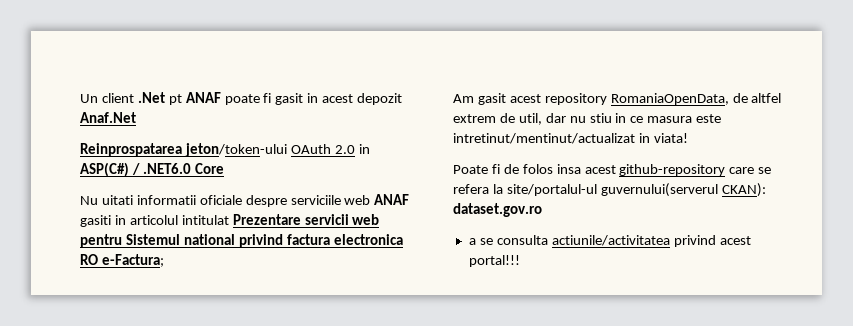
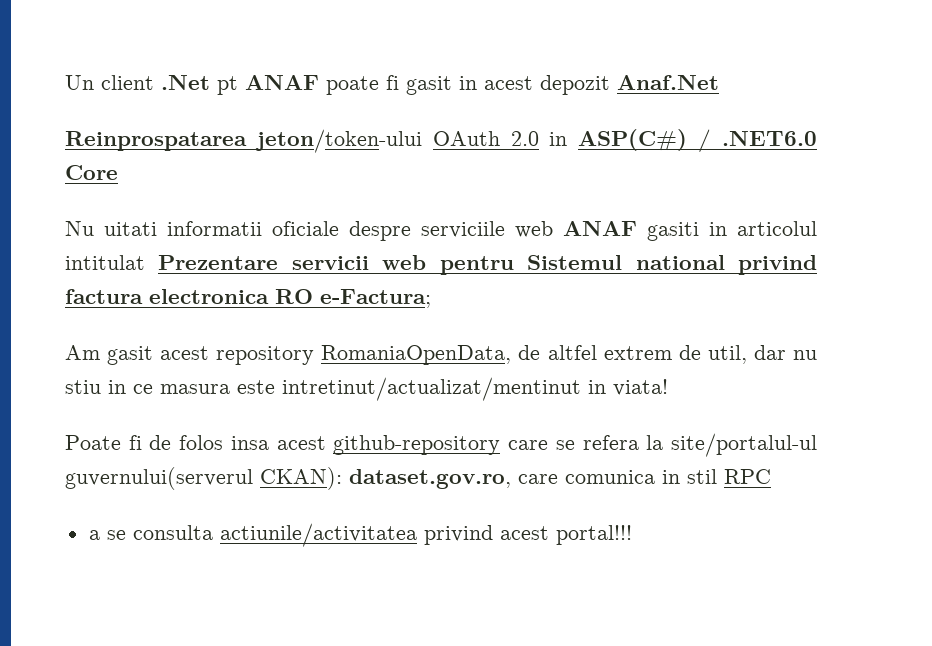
[453,133,635,144] intretinut/mentinut/actualizat -> [282,377,581,401] intretinut/actualizat/mentinut
[453,203,542,217] dataset.gov.ro -> [349,469,771,489] dataset.gov.ro, care comunica in stil RPC

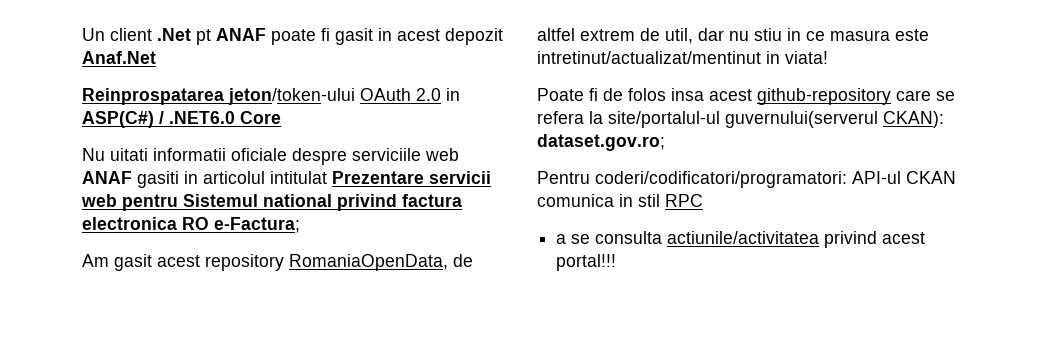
[349,469,558,489] dataset.gov.ro, care -> [537,134,665,151] [537,171,956,188] dataset.gov.ro; // Pentru coderi/codificatori/programatori: API-ul CKAN

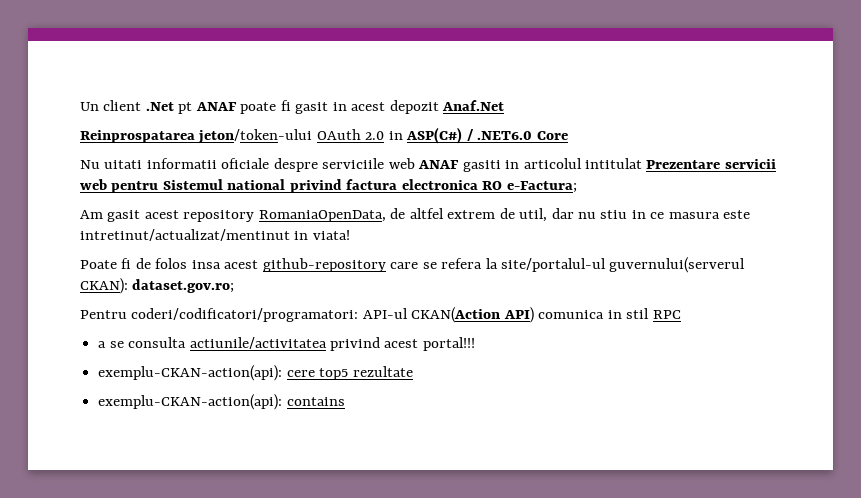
[906,171,956,184] CKAN -> [411,307,534,323] CKAN(Action API)
(617, 262) none -> [98,365,413,381] [98,394,345,410] // exemplu-CKAN-action(api): cere top5 rezultate // exemplu-CKAN-action(api): contains

